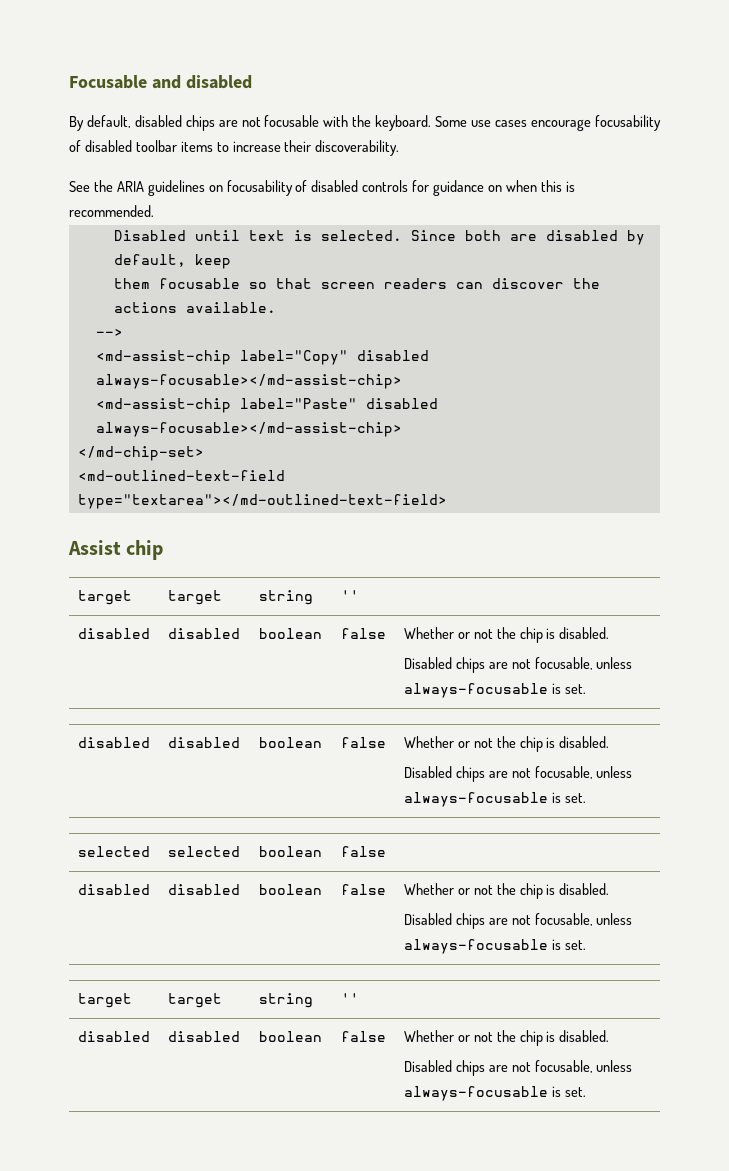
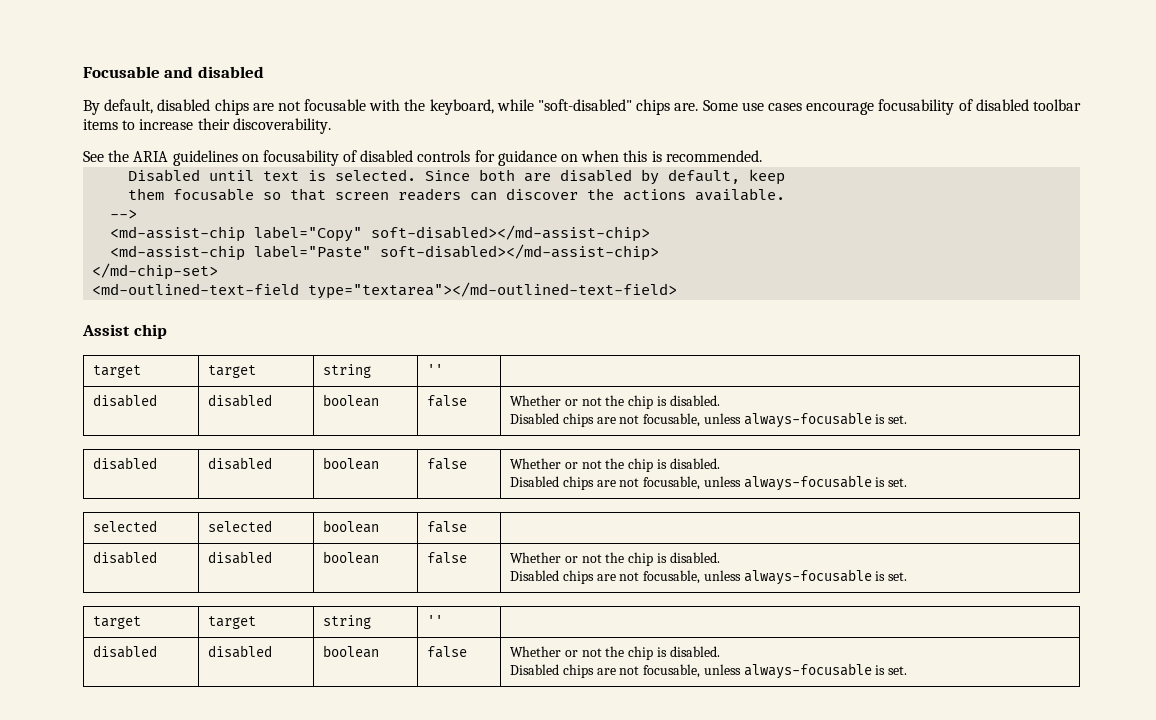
[375,115,432,131] keyboard. -> [429,99,699,115] keyboard, while "soft-disabled" chips are.
[356,350,429,361] [95,374,402,389] disabled always-focusable></md-assist-chip> -> [371,225,651,242] soft-disabled></md-assist-chip>
[365,398,438,409] [95,422,402,437] disabled always-focusable></md-assist-chip> -> [380,244,660,261] soft-disabled></md-assist-chip>

